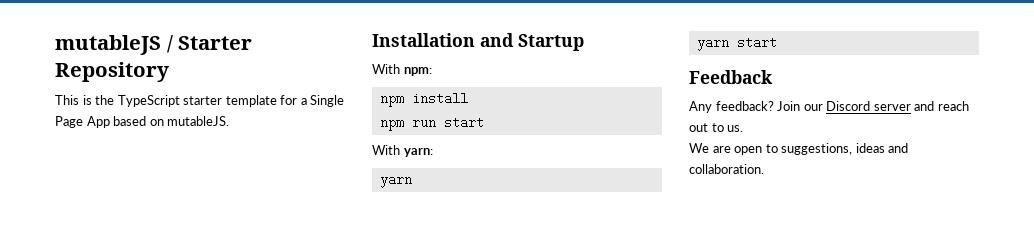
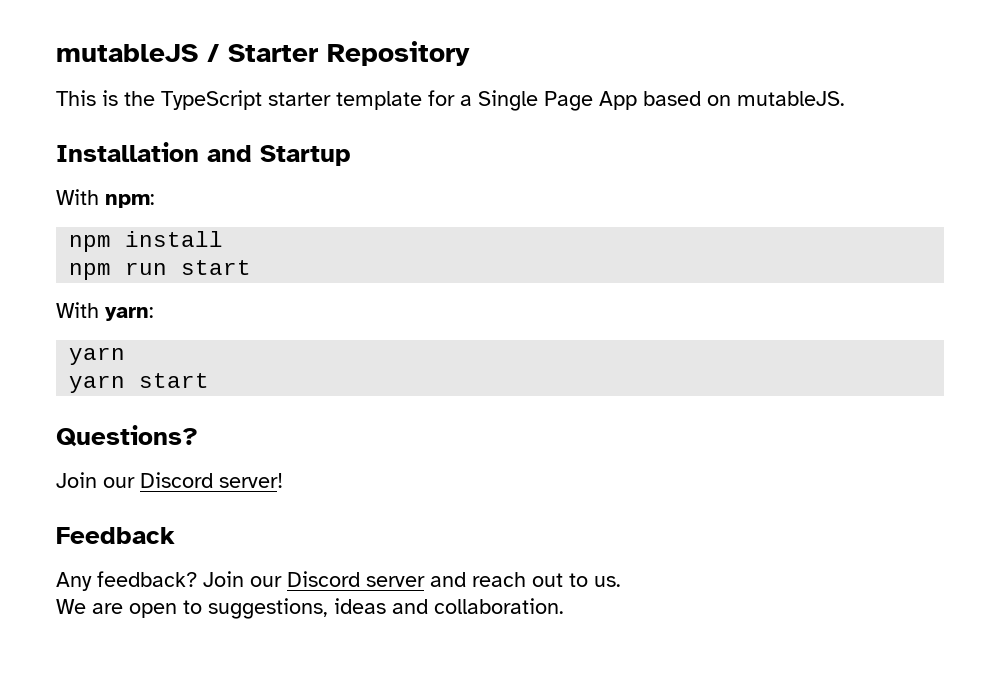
(777, 42) none -> [56,425,198,447] [56,472,283,488] // Questions? // Join our Discord server!

